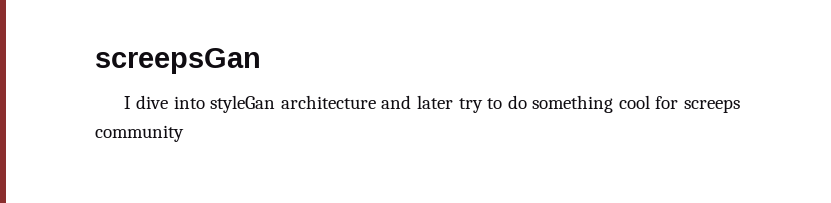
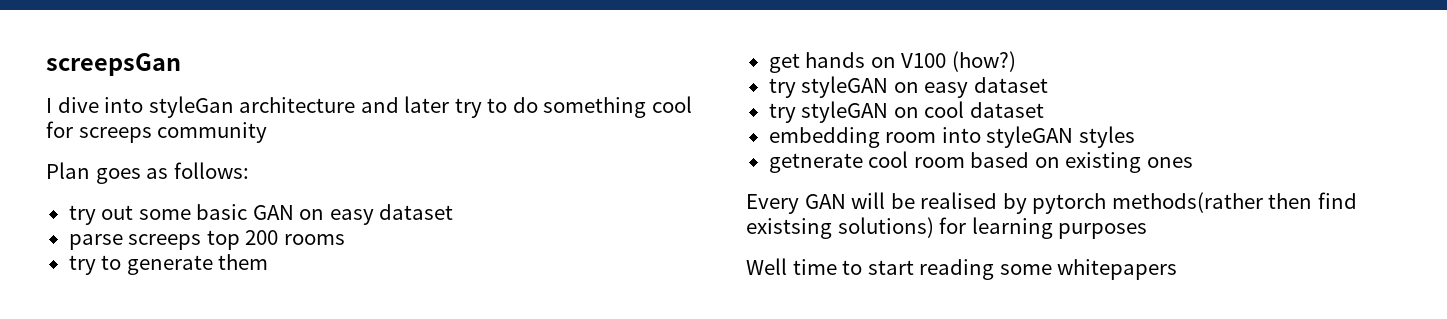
(184, 133) none -> [46,162,249,184] [68,204,454,225] [68,230,345,250] [68,254,269,275] [768,51,1016,73] [768,76,1048,98] [768,101,1044,123] [768,126,1135,148] [768,151,1193,173] [746,192,1357,214] [746,217,1148,239] [746,258,1178,280] // Plan goes as follows: // try out some basic GAN on easy dataset // parse screeps top 200 rooms // try to generate them // get hands on V100 (how?) // try styleGAN on easy dataset // try styleGAN on cool dataset // embedding room into styleGAN styles // getnerate cool room based on existing ones // Every GAN will be realised by pytorch methods(rather then find existsing solutions) for learning purposes // Well time to start reading some whitepapers

